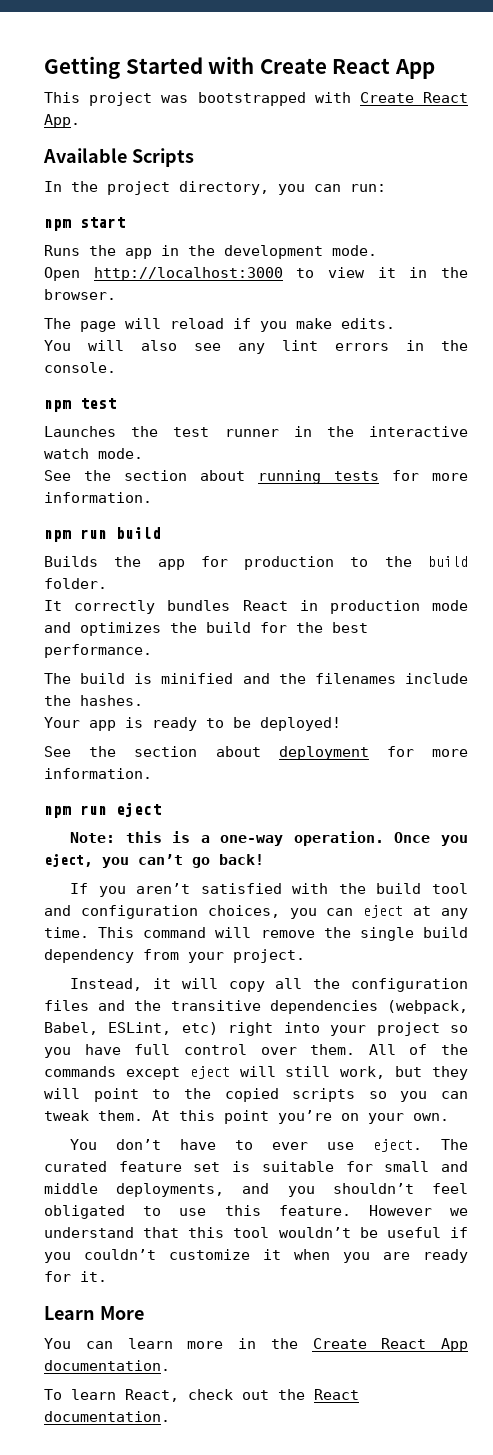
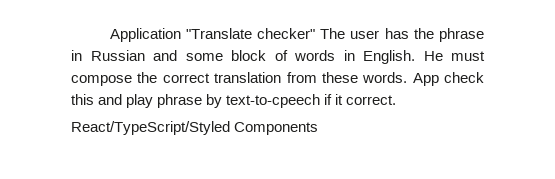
[44,56,435,79] [44,92,469,106] [44,114,80,128] [43,148,194,167] [44,181,386,195] [44,217,125,231] [44,245,377,259] [44,267,469,281] [44,289,116,300] [44,318,395,332] [44,340,468,354] [44,362,116,373] [44,398,116,412] [44,426,468,437] [44,448,143,459] [44,470,468,484] [44,492,152,503] [44,527,161,542] [44,556,468,570] [44,578,107,589] [44,600,468,614] [44,622,368,636] [44,644,152,658] [44,673,468,684] [44,695,143,706] [44,717,341,731] [44,746,468,760] [44,768,152,779] [44,802,161,818] [70,831,469,846] [44,854,264,868] [70,883,469,897] [44,905,468,919] [44,927,469,941] [44,949,305,963] [70,978,468,992] [44,1000,468,1014] [44,1022,468,1036] [44,1044,468,1058] [44,1066,468,1080] [44,1088,468,1102] [44,1110,449,1124] [70,1139,469,1152] [44,1161,469,1172] [44,1183,468,1197] [44,1205,468,1219] [44,1227,469,1238] [44,1249,468,1263] [44,1271,107,1282] [44,1306,144,1320] [44,1338,468,1352] [44,1360,170,1371] [44,1389,359,1402] [44,1411,170,1422] Getting Started with Create React App // This project was bootstrapped with Create React App. // Available Scripts // In the project directory, you can run: // npm start // Runs the app in the development mode. // Open http://localhost:3000 to view it in the browser. // The page will reload if you make edits. // You will also see any lint errors in the console. // npm test // Launches the test runner in the interactive watch mode. // See the section about running tests for more information. // npm run build // Builds the app for production to the build folder. // It correctly bundles React in production mode and optimizes the build for the best performance. // The build is minified and the filenames include the hashes. // Your app is ready to be deployed! // See the section about deployment for more information. // npm run eject // Note: this is a one-way operation. Once you eject, you can’t go back! // If you aren’t satisfied with the build tool and configuration choices, you can eject at any time. This command will remove the single build dependency from your project. // Instead, it will copy all the configuration files and the transitive dependencies (webpack, Babel, ESLint, etc) right into your project so you have full control over them. All of the commands except eject will still work, but they will point to the copied scripts so you can tweak them. At this point you’re on your own. // You don’t have to ever use eject. The curated feature set is suitable for small and middle deployments, and you shouldn’t feel obligated to use this feature. However we understand that this tool wouldn’t be useful if you couldn’t customize it when you are ready for it. // Learn More // You can learn more in the Create React App documentation. // To learn React, check out the React documentation. -> [109,28,485,42] [71,50,485,64] [71,72,484,86] [71,94,397,108] [71,121,319,135] Application "Translate checker" The user has the phrase in Russian and some block of words in English. He must compose the correct translation from these words. App check this and play phrase by text-to-cpeech if it correct. // React/TypeScript/Styled Components

